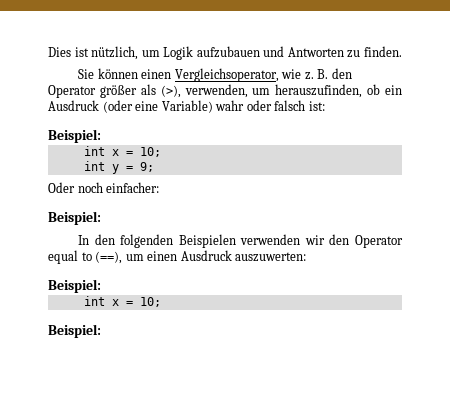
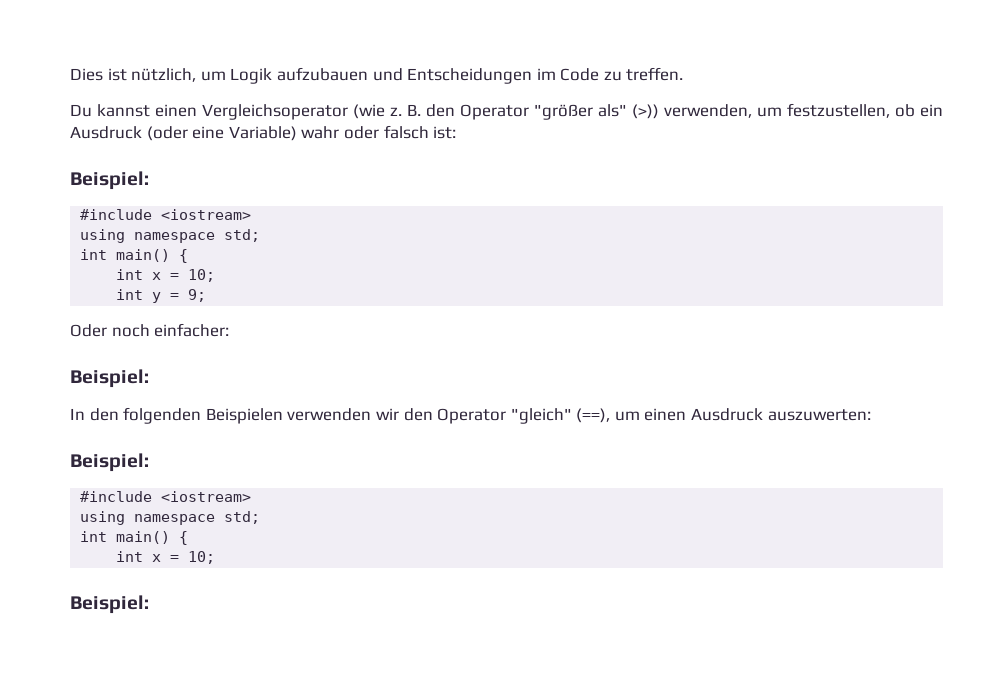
[287,46,402,58] [78,68,302,82] Antworten zu finden. // Sie können einen Vergleichsoperator, wie -> [407,67,684,84] [70,104,385,120] Entscheidungen im Code zu treffen. // Du kannst einen Vergleichsoperator (wie
[99,84,181,98] größer als (>), -> [534,104,659,120] "größer als" (>))
[275,84,363,98] herauszufinden, -> [787,103,890,118] festzustellen,
(101, 136) none -> [80,209,252,220] [80,229,261,243] [80,249,189,263] // #include <iostream> // using namespace std; // int main() {
[48,250,92,264] equal to -> [510,408,572,424] "gleich"
(101, 286) none -> [80,491,252,502] [80,511,261,525] [80,531,189,545] // #include <iostream> // using namespace std; // int main() {

